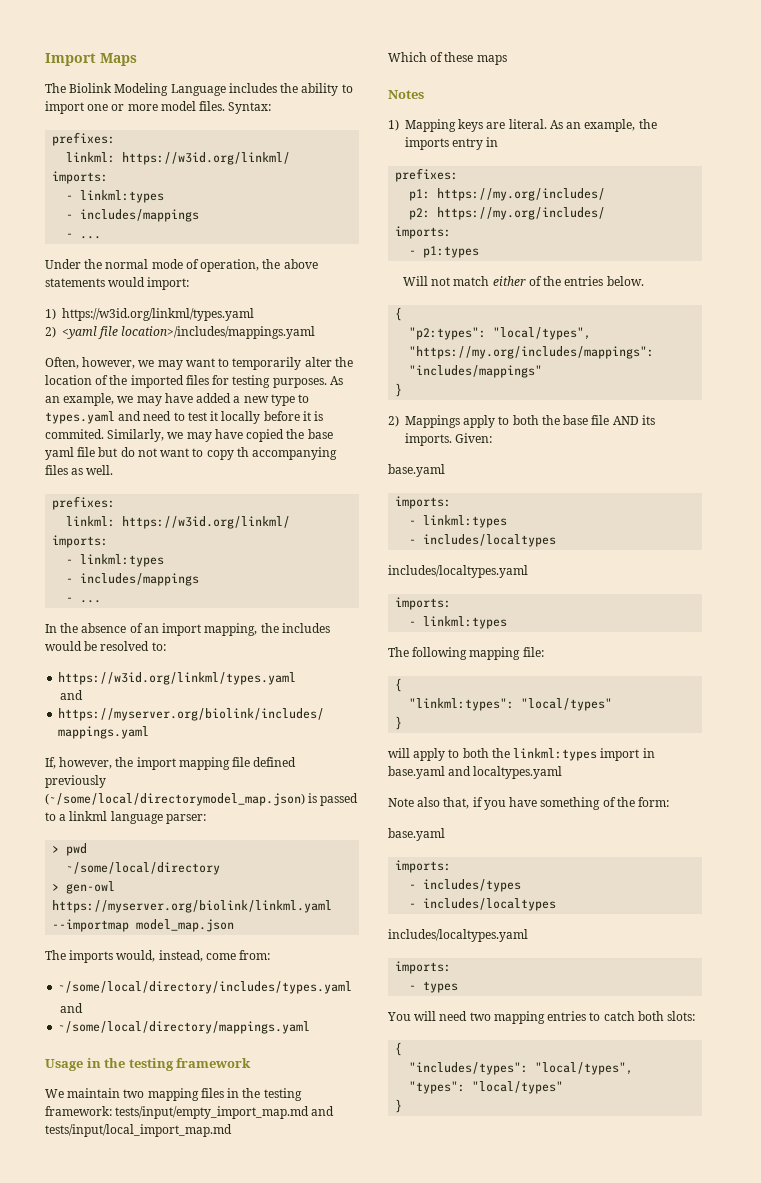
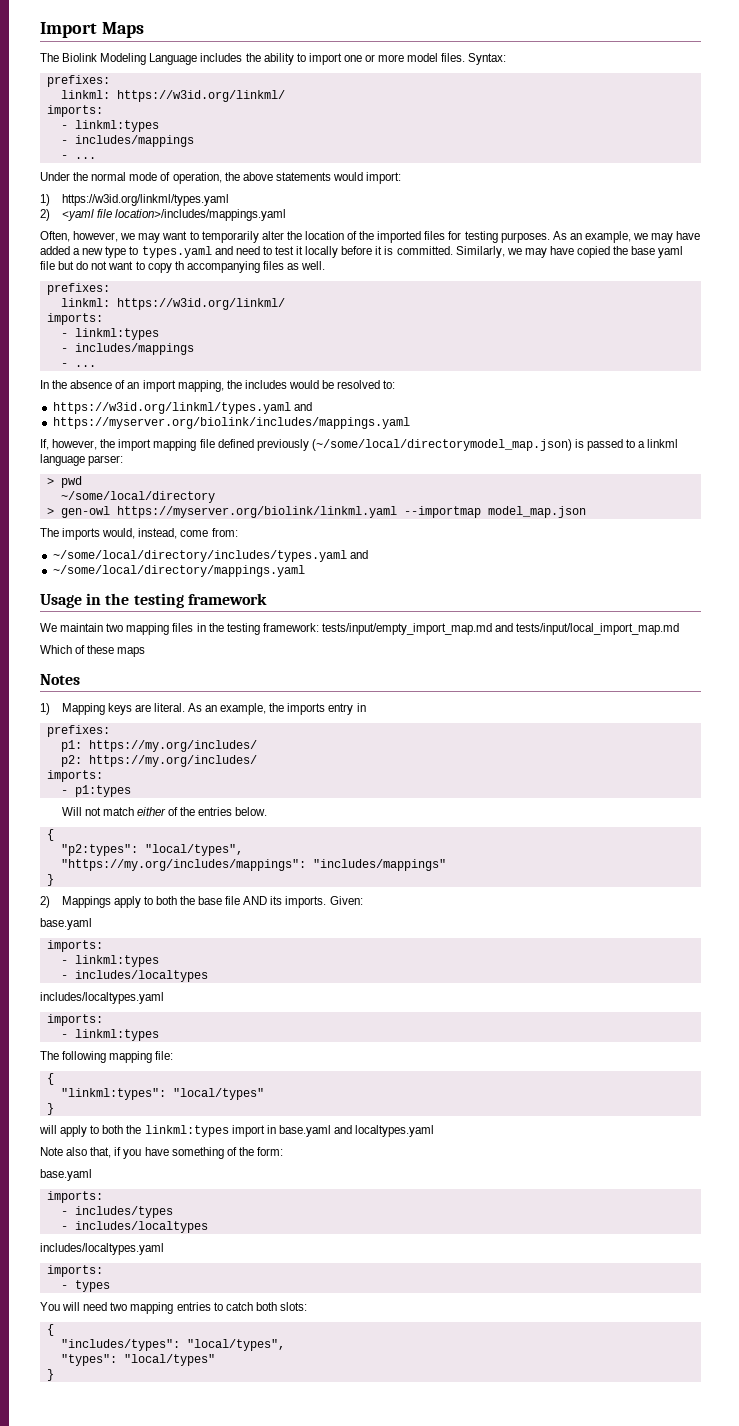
[45,429,104,439] commited. -> [396,246,453,255] committed.
(297, 678) // -> (291, 408) none
(353, 987) // -> (347, 556) none

